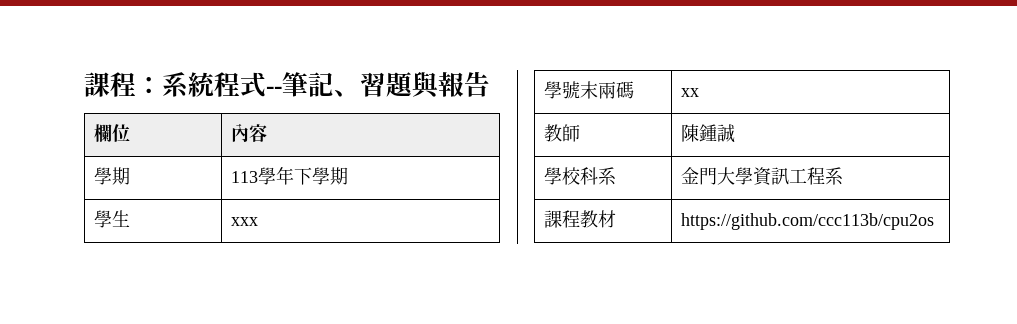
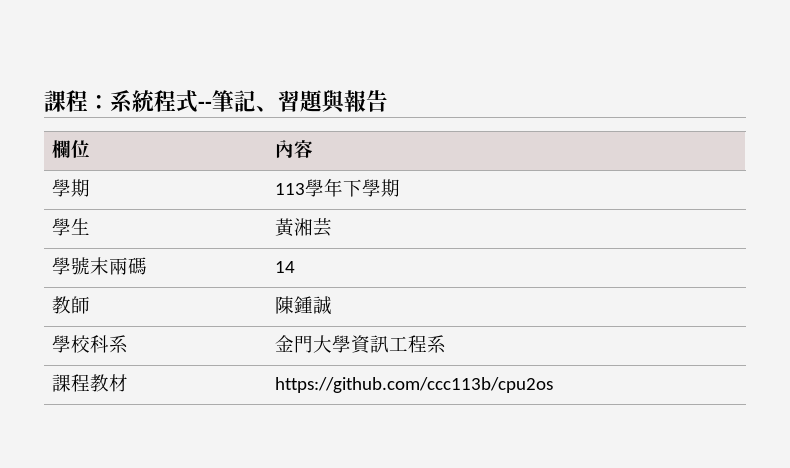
[230,217,258,226] xxx -> [275,218,333,237] 黃湘芸
[680,88,699,97] xx -> [275,261,296,273] 14

